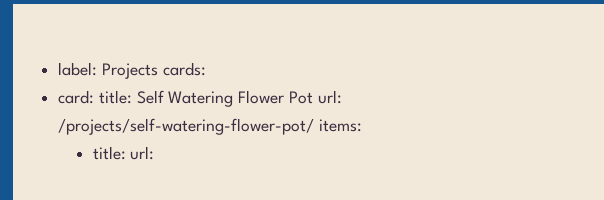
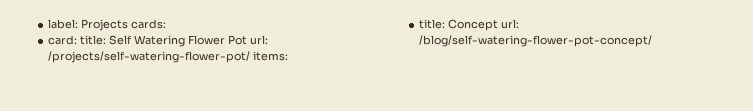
[130,146,155,160] url: -> [447,19,519,31] [418,35,652,47] Concept url: /blog/self-watering-flower-pot-concept/

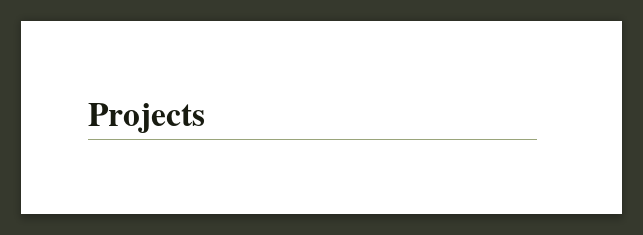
[48,19,167,31] [48,35,269,47] [48,51,289,63] [418,19,519,31] [418,35,652,47] label: Projects cards: // card: title: Self Watering Flower Pot url: /projects/self-watering-flower-pot/ items: // title: Concept url: /blog/self-watering-flower-pot-concept/ -> [88,103,205,133] Projects

